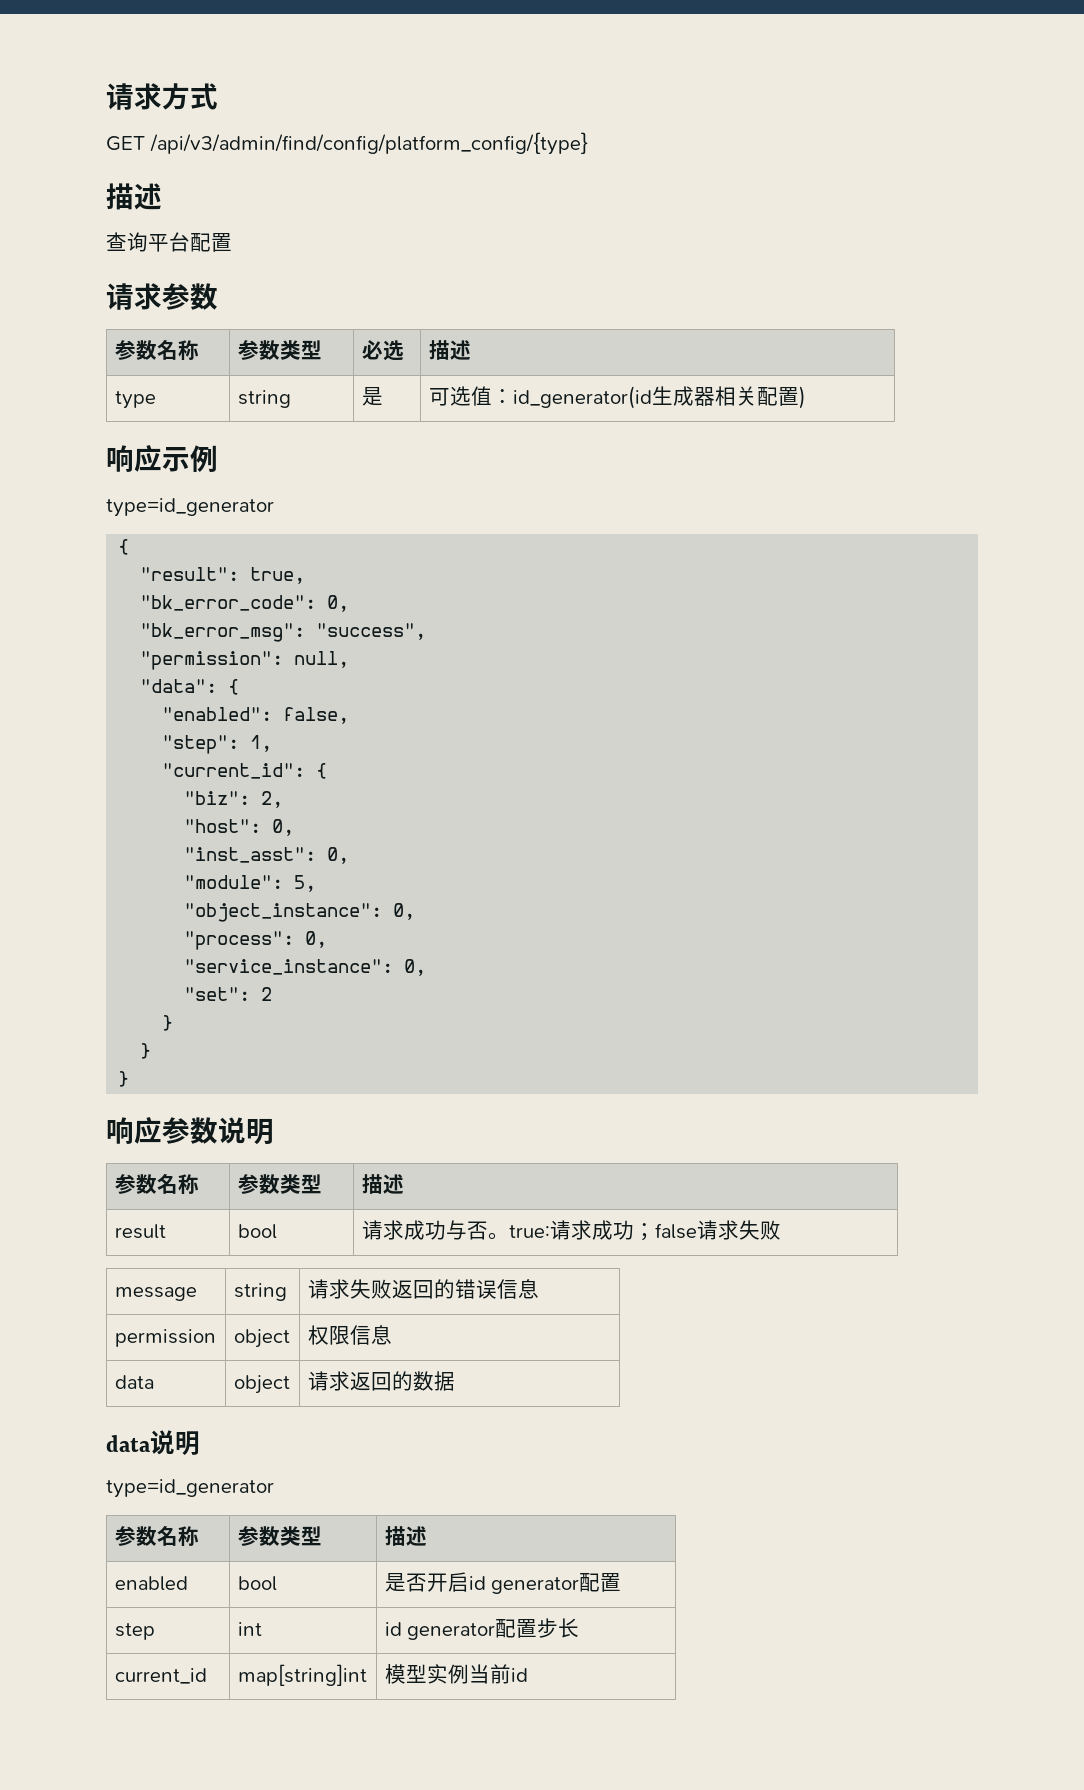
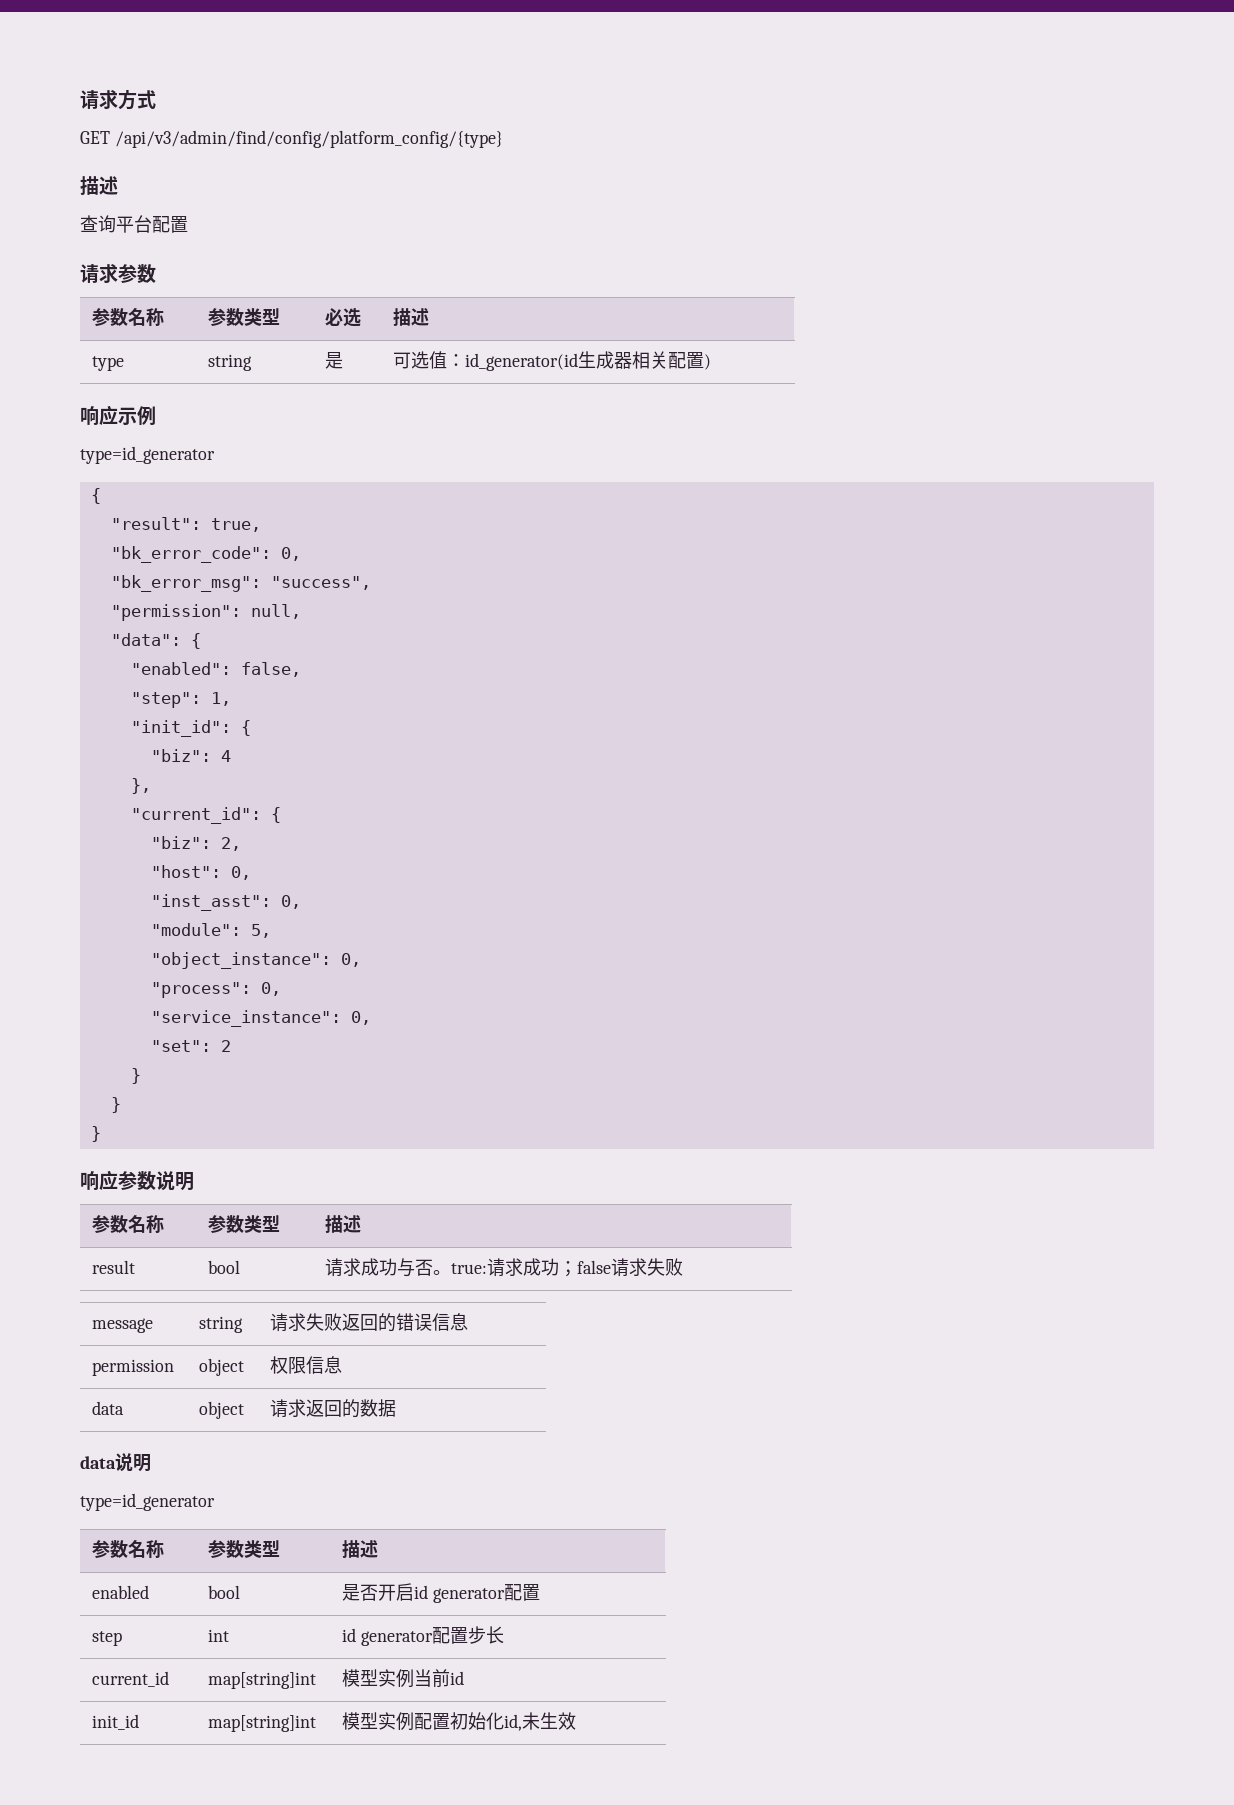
(273, 743) none -> [130,720,251,737] [150,749,231,762] [130,778,151,794] // "init_id": { // "biz": 4 // },
(528, 1675) none -> [92,1714,140,1730] [208,1715,317,1732] [342,1712,577,1731] // init_id | map[string]int | 模型实例配置初始化id,未生效

